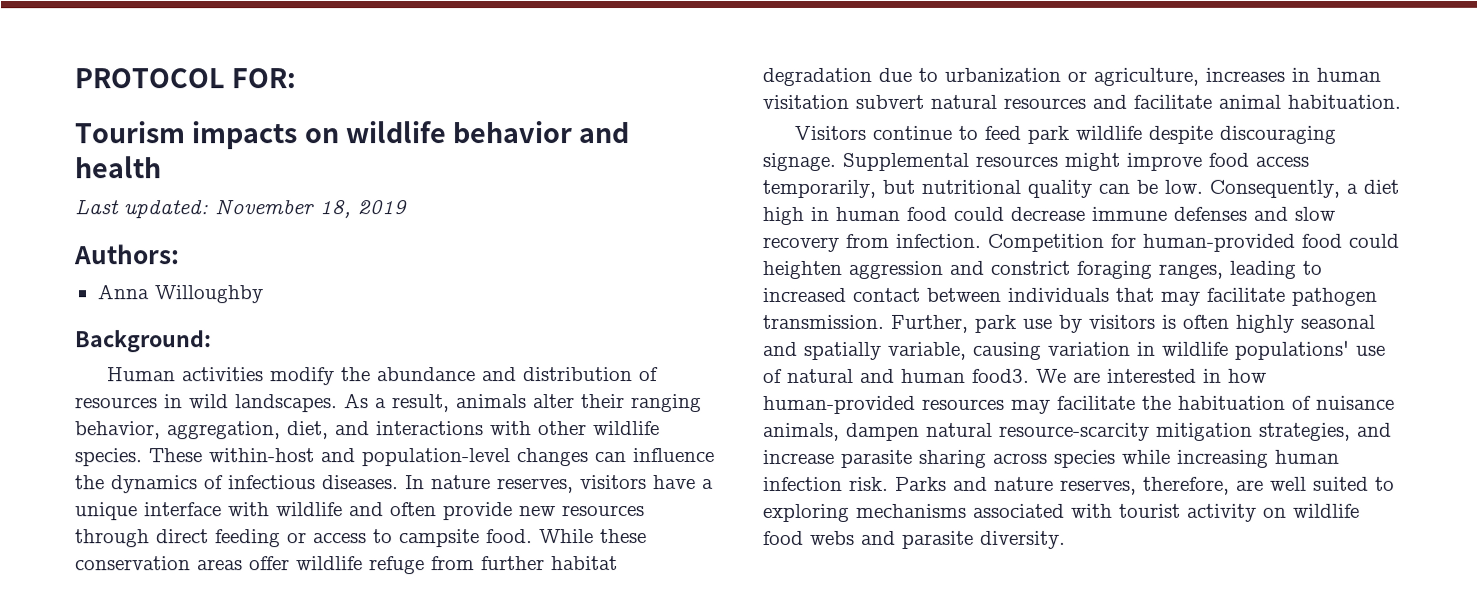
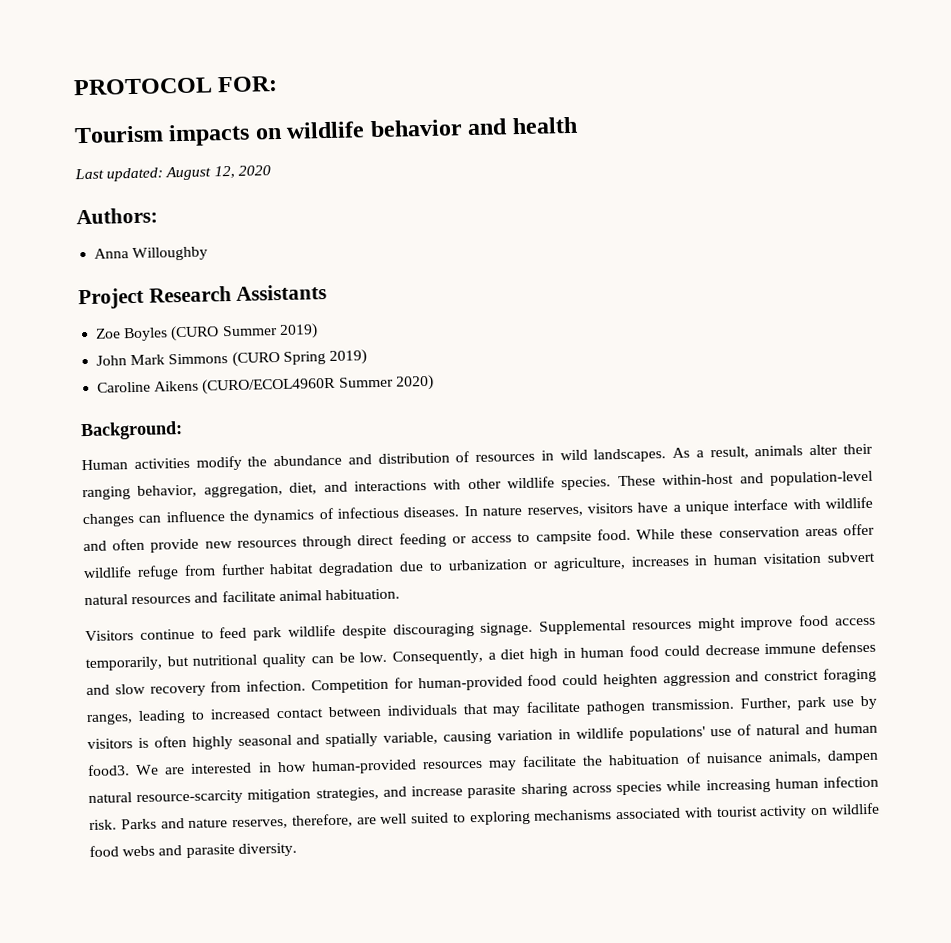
[214,199,407,219] November 18, 2019 -> [165,165,271,181] August 12, 2020
(263, 294) none -> [78,284,328,310] [95,323,318,342] [96,349,367,367] [97,374,434,395] // Project Research Assistants // Zoe Boyles (CURO Summer 2019) // John Mark Simmons (CURO Spring 2019) // Caroline Aikens (CURO/ECOL4960R Summer 2020)

